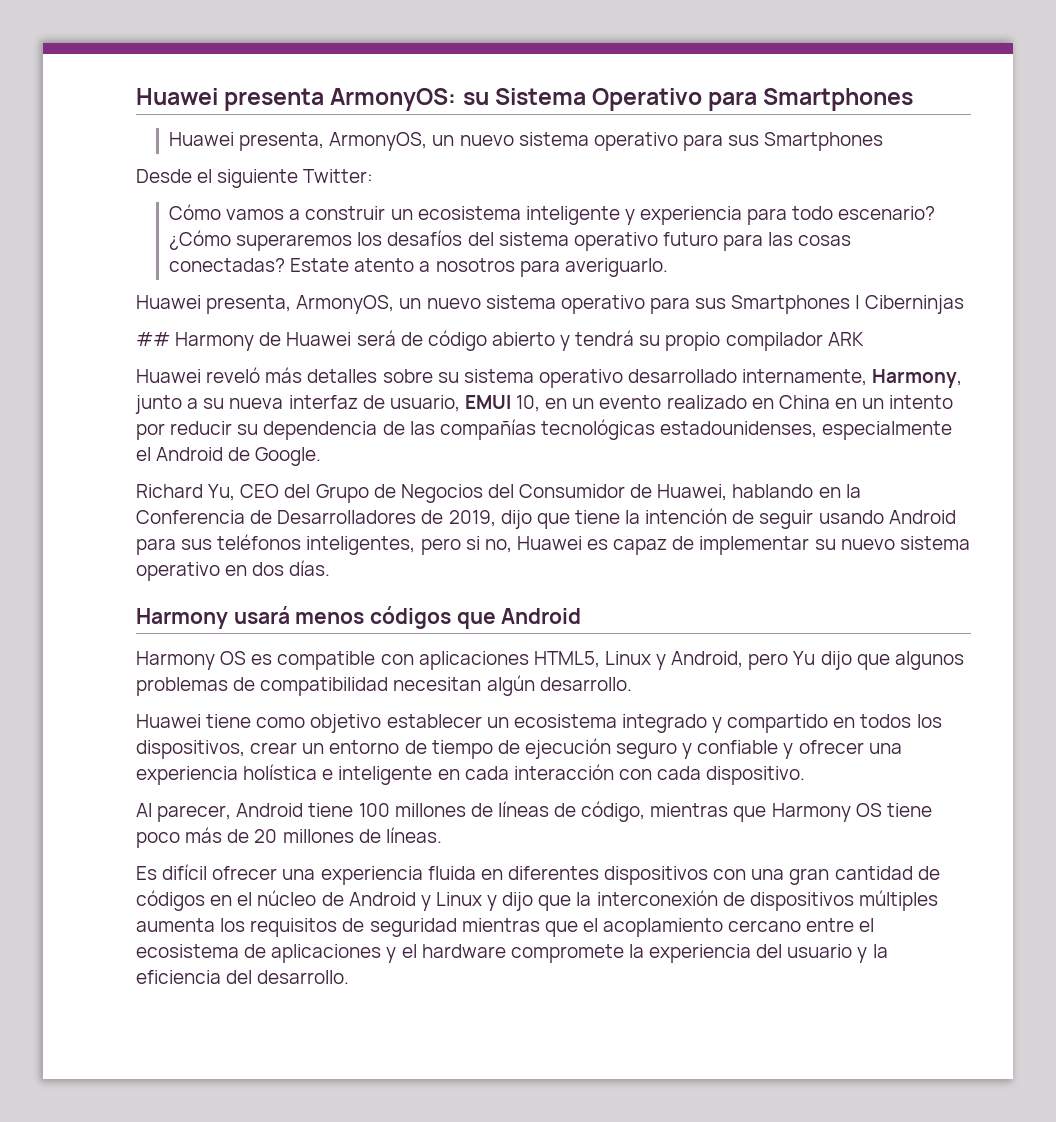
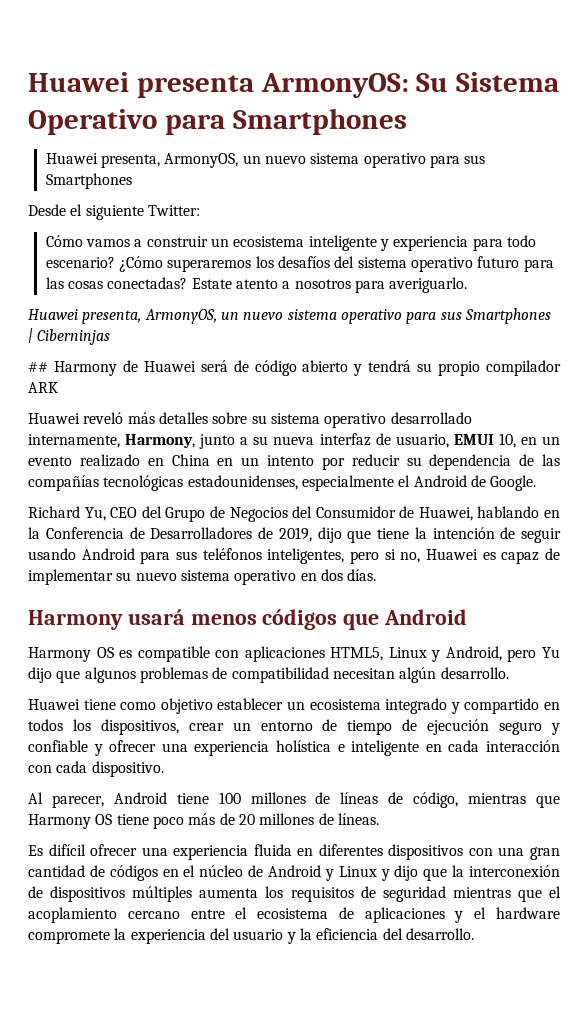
[462,92,489,105] su -> [416,73,449,92] Su

